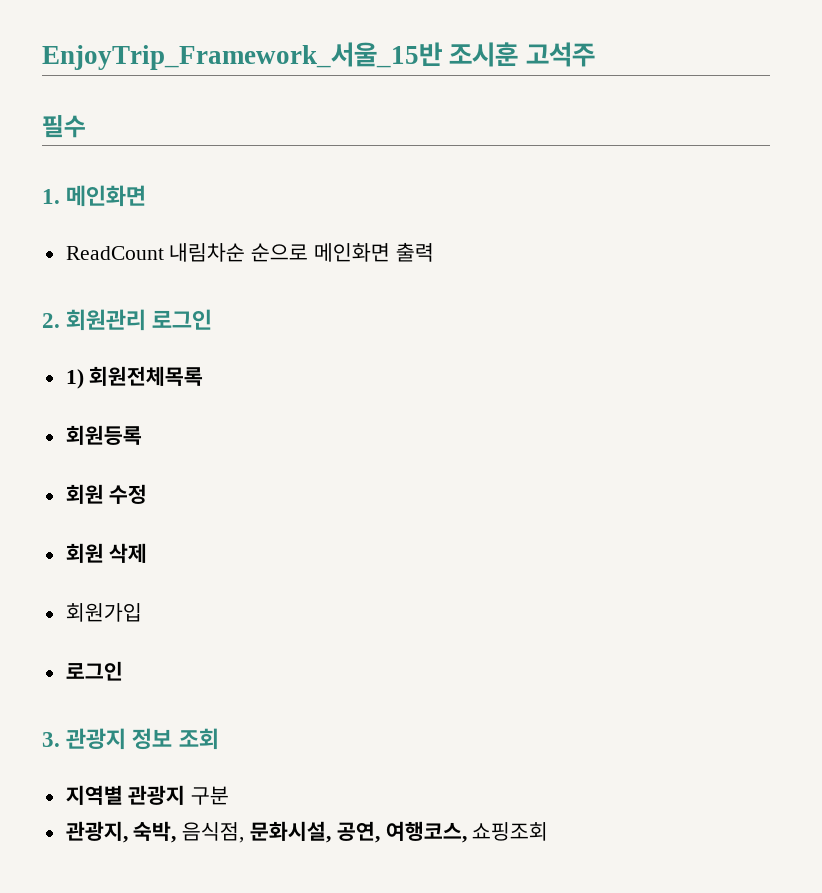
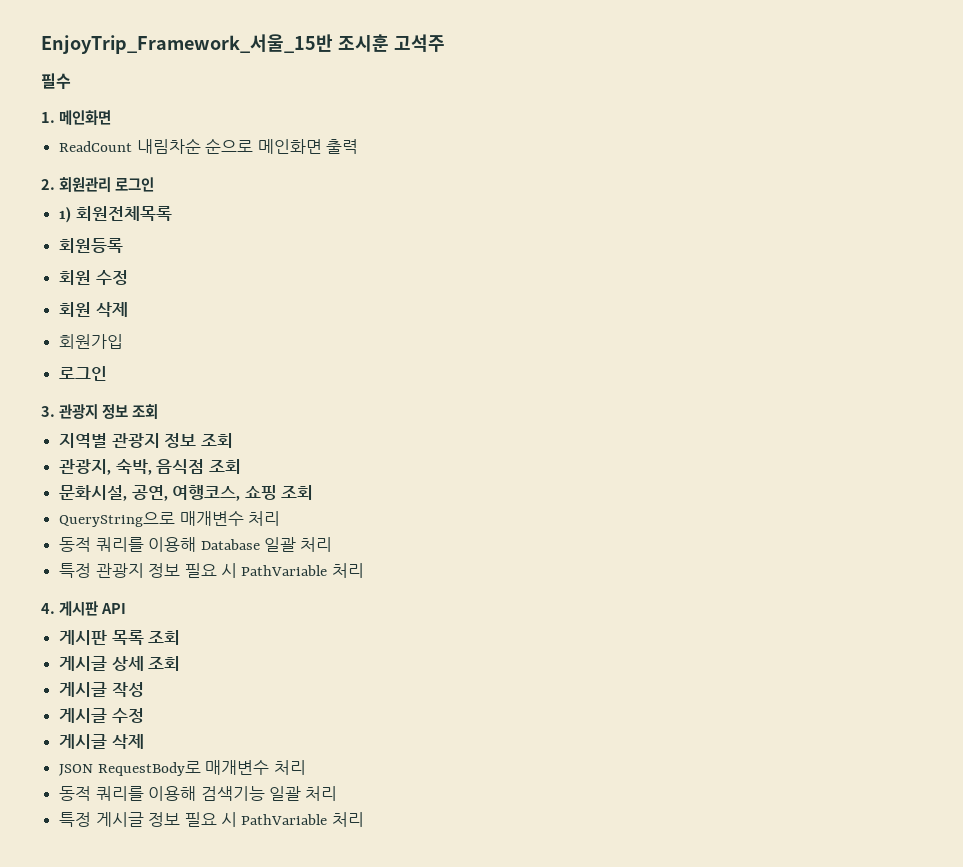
[191,786,230,805] 구분 -> [164,433,233,448] 정보 조회
[182,822,245,843] 음식점, -> [156,459,241,474] 음식점 조회 //
[472,822,549,841] 쇼핑조회 -> [244,485,313,500] [59,511,281,527] [59,537,333,552] [59,563,364,578] [41,601,126,616] [59,630,181,645] [59,656,181,671] [59,682,144,697] [59,708,144,723] [59,734,144,749] [59,760,306,776] [59,786,338,801] [59,812,364,827] 쇼핑 조회 // QueryString으로 매개변수 처리 // 동적 쿼리를 이용해 Database 일괄 처리 // 특정 관광지 정보 필요 시 PathVariable 처리 // 4. 게시판 API // 게시판 목록 조회 // 게시글 상세 조회 // 게시글 작성 // 게시글 수정 // 게시글 삭제 // JSON RequestBody로 매개변수 처리 // 동적 쿼리를 이용해 검색기능 일괄 처리 // 특정 게시글 정보 필요 시 PathVariable 처리

